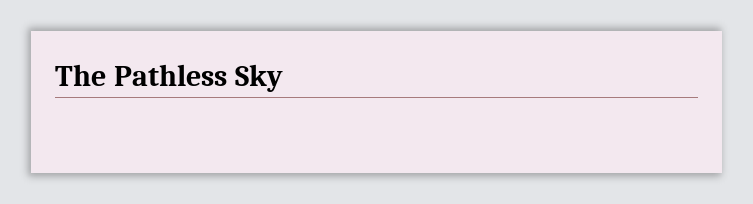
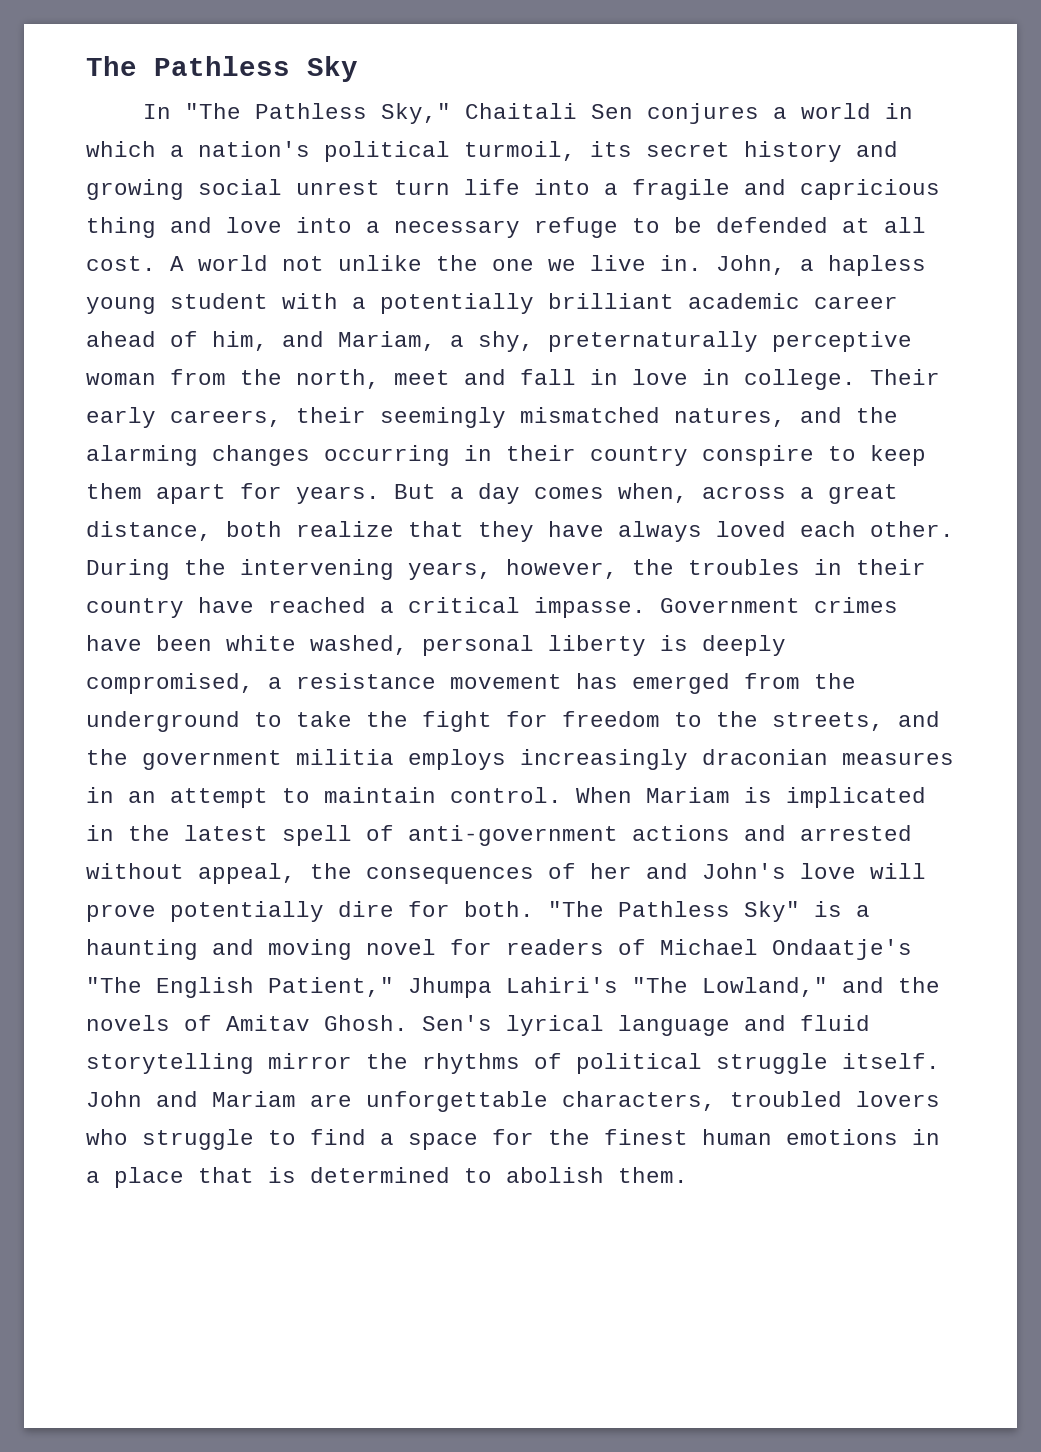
(284, 78) none -> [142,103,913,124] [86,141,898,162] [86,179,940,200] [86,217,926,238] [86,255,926,276] [86,293,898,314] [86,331,912,352] [86,369,940,390] [86,407,898,428] [86,445,926,466] [86,483,898,504] [86,521,954,542] [86,559,926,580] [86,597,898,618] [86,635,786,656] [86,673,856,694] [86,711,940,732] [86,749,954,770] [86,787,926,808] [86,825,912,846] [86,863,926,884] [86,901,870,922] [86,939,912,960] [86,977,940,998] [86,1015,870,1036] [86,1053,940,1074] [86,1091,940,1112] [86,1129,940,1150] [86,1167,688,1188] // In "The Pathless Sky," Chaitali Sen conjures a world in which a nation's political turmoil, its secret history and growing social unrest turn life into a fragile and capricious thing and love into a necessary refuge to be defended at all cost. A world not unlike the one we live in. John, a hapless young student with a potentially brilliant academic career ahead of him, and Mariam, a shy, preternaturally perceptive woman from the north, meet and fall in love in college. Their early careers, their seemingly mismatched natures, and the alarming changes occurring in their country conspire to keep them apart for years. But a day comes when, across a great distance, both realize that they have always loved each other. During the intervening years, however, the troubles in their country have reached a critical impasse. Government crimes have been white washed, personal liberty is deeply compromised, a resistance movement has emerged from the underground to take the fight for freedom to the streets, and the government militia employs increasingly draconian measures in an attempt to maintain control. When Mariam is implicated in the latest spell of anti-government actions and arrested without appeal, the consequences of her and John's love will prove potentially dire for both. "The Pathless Sky" is a haunting and moving novel for readers of Michael Ondaatje's "The English Patient," Jhumpa Lahiri's "The Lowland," and the novels of Amitav Ghosh. Sen's lyrical language and fluid storytelling mirror the rhythms of political struggle itself. John and Mariam are unforgettable characters, troubled lovers who struggle to find a space for the finest human emotions in a place that is determined to abolish them.

